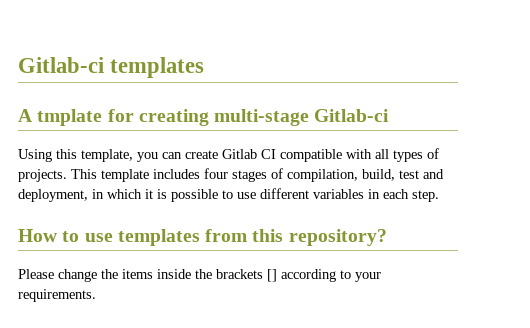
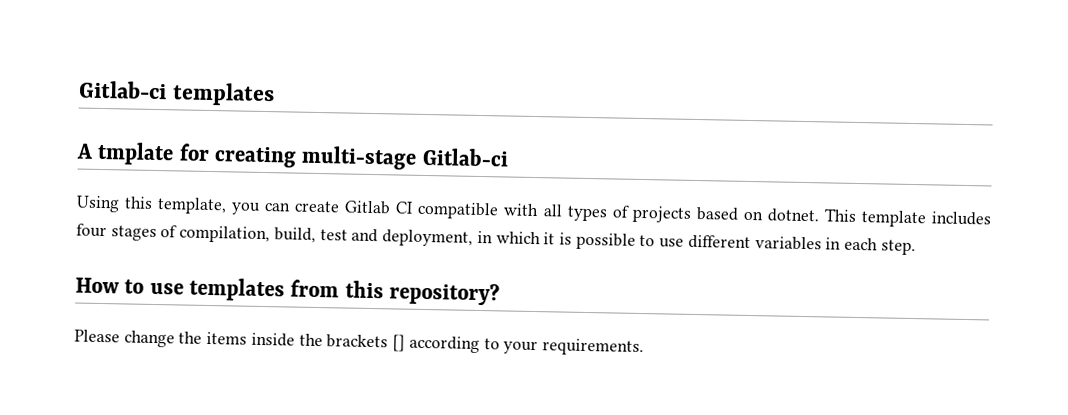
[18,169,67,182] projects. -> [631,205,820,223] projects based on dotnet.

